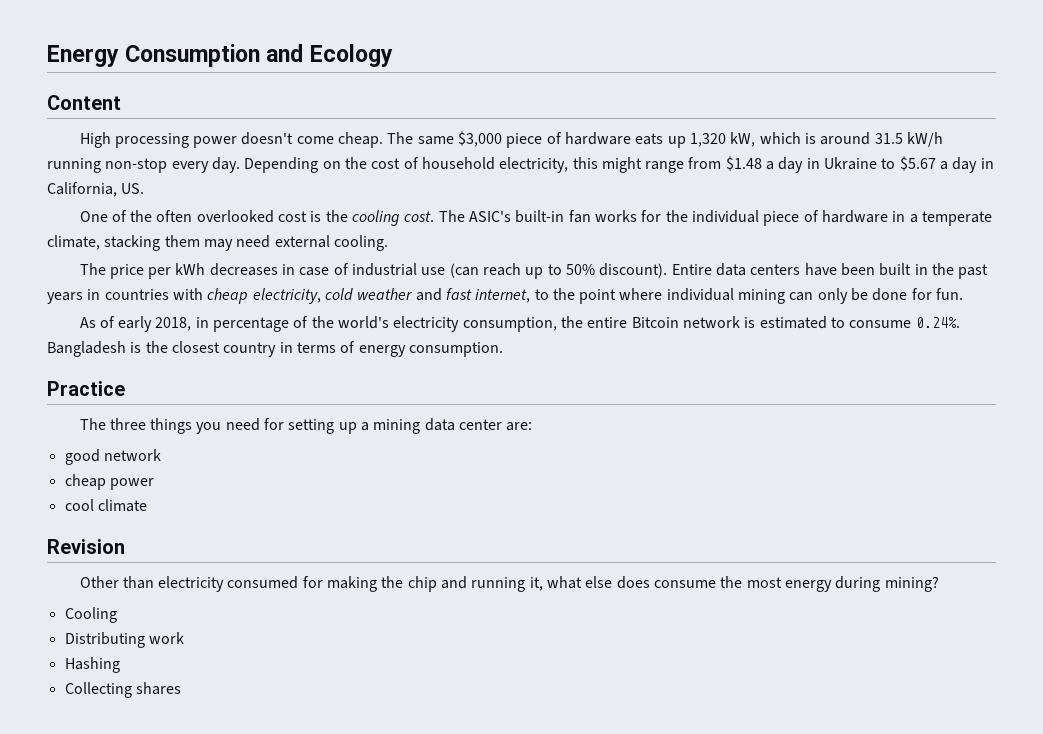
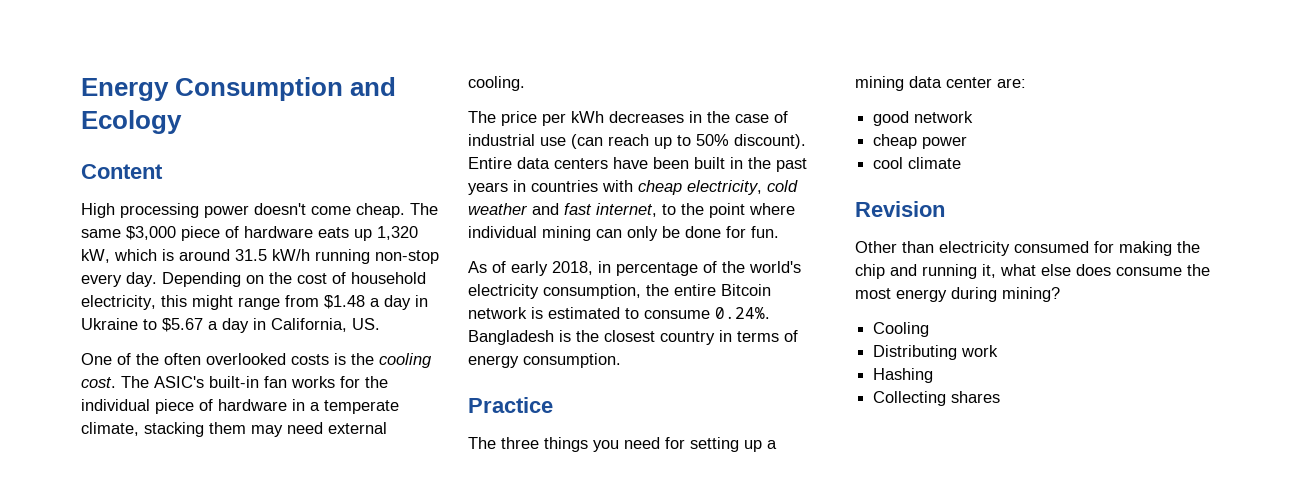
[278,211,308,222] cost -> [291,354,329,365] costs
(296, 269) none -> [707,111,730,123] the

